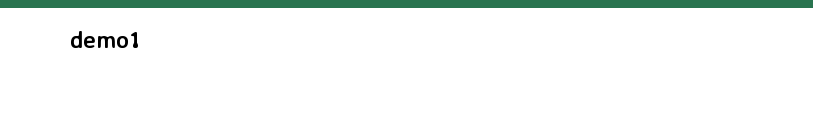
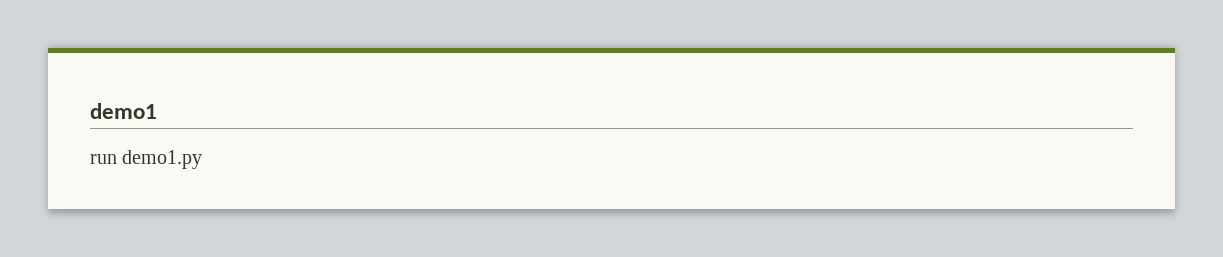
(140, 39) none -> [90,150,203,169] // run demo1.py

